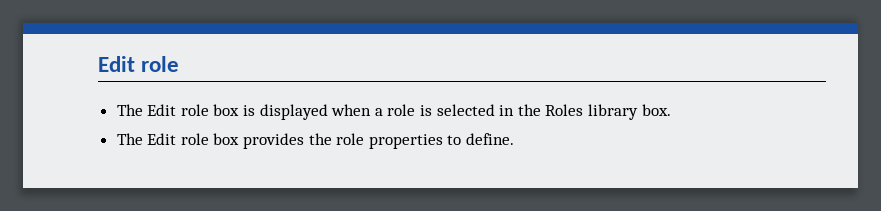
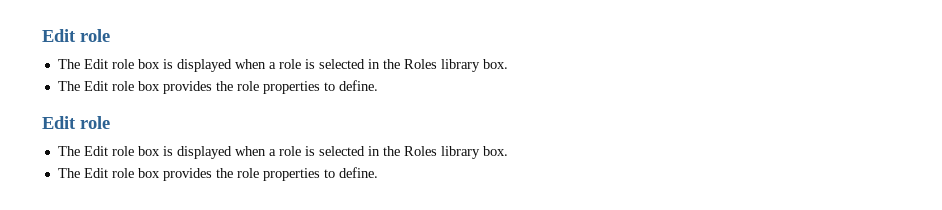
(515, 139) none -> [42,116,110,129] [57,146,508,159] [57,167,378,181] // Edit role // The Edit role box is displayed when a role is selected in the Roles library box. // The Edit role box provides the role properties to define.

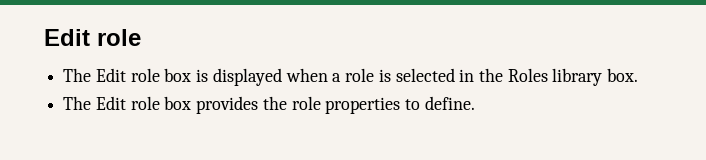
[42,116,110,129] [57,146,508,159] [57,167,378,181] // Edit role // The Edit role box is displayed when a role is selected in the Roles library box. // The Edit role box provides the role properties to define. -> (475, 103) none

